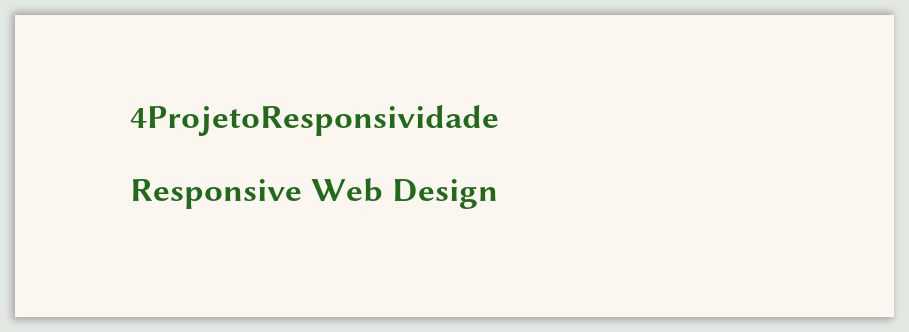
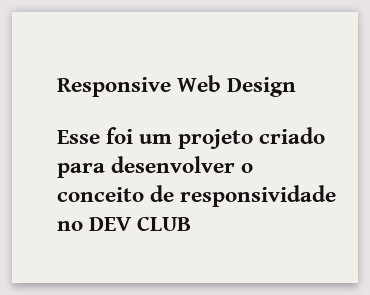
[130,105,499,136] 4ProjetoResponsividade // -> (57, 87) none
(499, 194) none -> [57,127,326,149] [57,156,254,178] [57,185,337,207] [57,216,192,231] // Esse foi um projeto criado para desenvolver o conceito de responsividade no DEV CLUB

